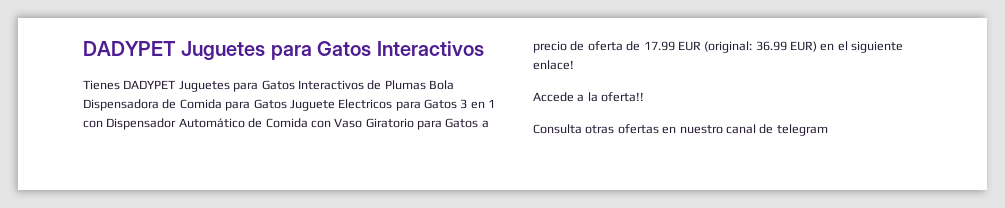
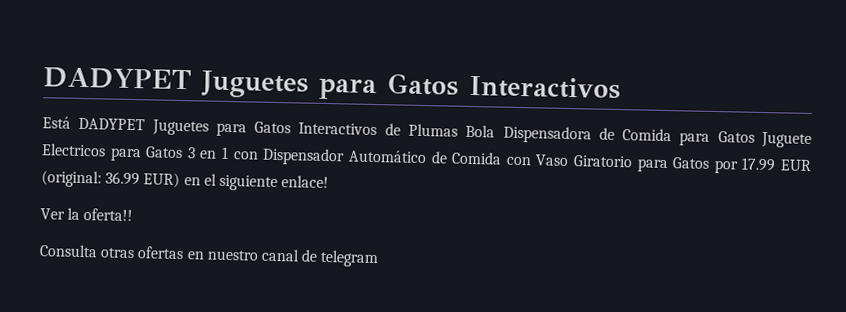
[83,80,120,90] Tienes -> [42,116,71,129] Está
[481,120,489,128] [533,41,641,53] a precio de oferta de -> [713,159,738,174] por
[533,92,585,102] Accede a -> [40,208,65,220] Ver

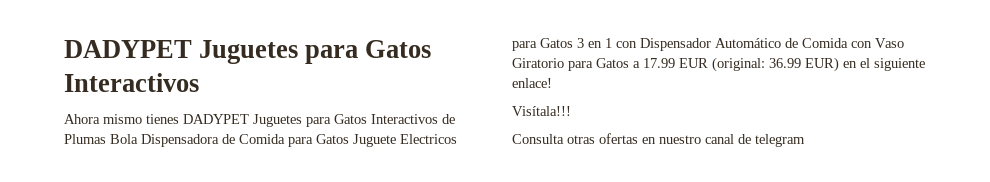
[42,116,71,129] Está -> [64,114,179,124] Ahora mismo tienes
[713,159,738,174] por -> [633,61,640,68] a
[40,207,134,222] Ver la oferta!! -> [512,106,571,116] Visítala!!!

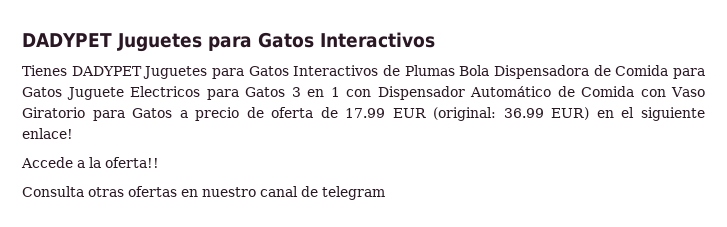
[64,114,179,124] Ahora mismo tienes -> [22,65,67,76] Tienes
(640, 64) none -> [195,107,338,121] precio de oferta de
[512,106,571,116] Visítala!!! -> [21,157,159,168] Accede a la oferta!!

